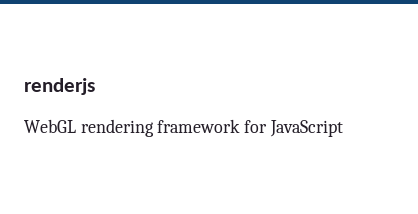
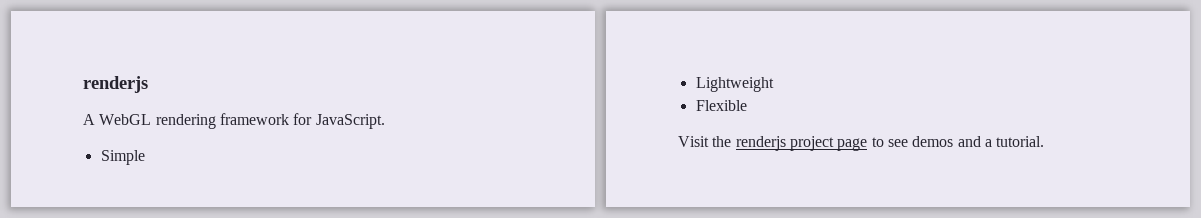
(95, 86) none -> [83,114,95,125] A
[269,120,343,137] JavaScript -> [315,114,385,129] [100,150,145,165] [695,77,774,92] [695,100,747,111] [678,136,1045,151] JavaScript. // Simple // Lightweight // Flexible // Visit the renderjs project page to see demos and a tutorial.

